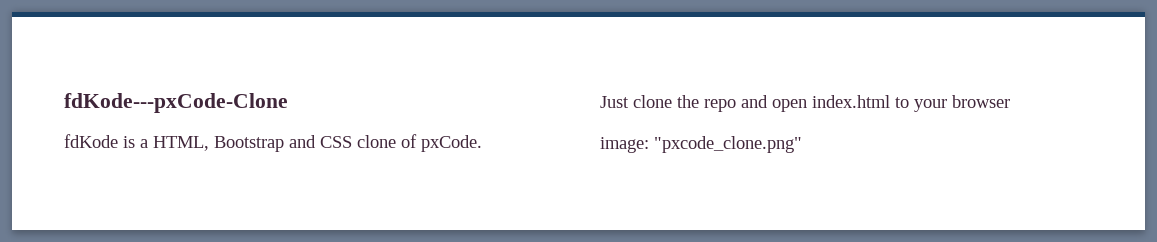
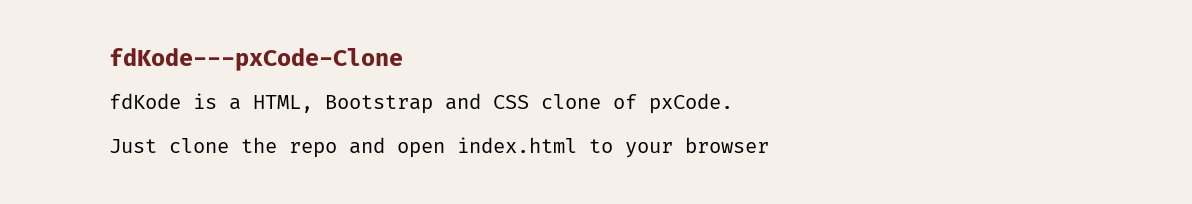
[600,136,802,153] // image: "pxcode_clone.png" -> (769, 145) none

